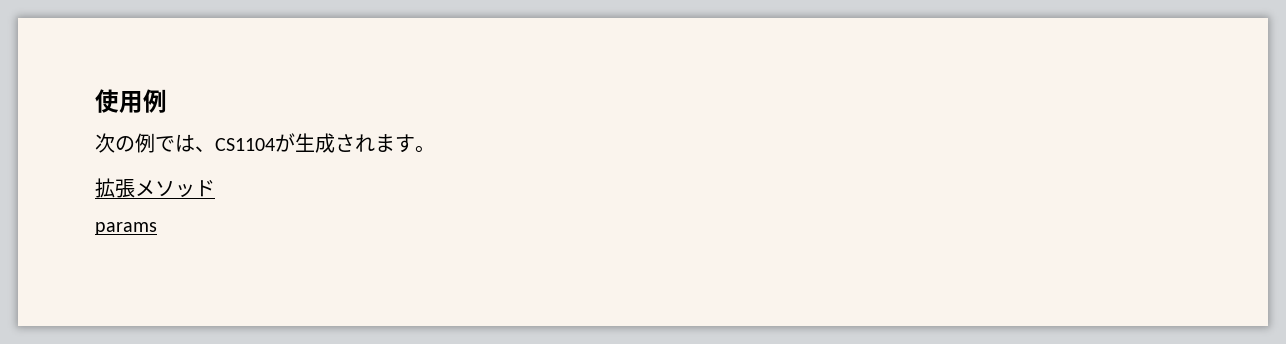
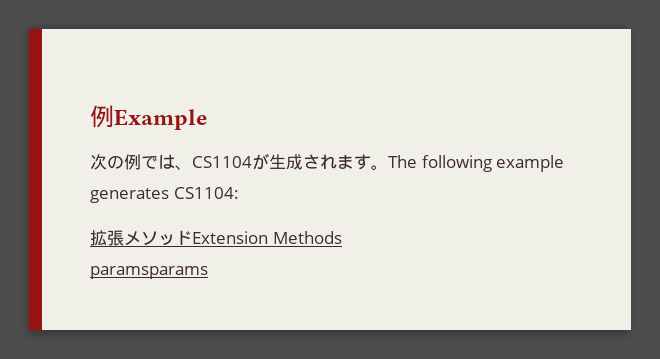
[95,89,167,113] 使用例 -> [90,105,207,130] 例Example
(435, 149) none -> [388,155,565,172] [90,187,239,203] The following example generates CS1104:
[95,222,157,235] // params -> [192,231,342,244] [90,266,208,279] Extension Methods // paramsparams

